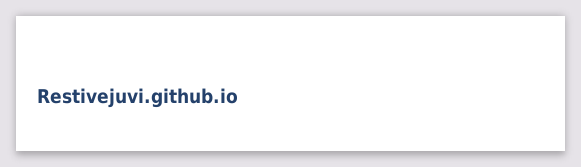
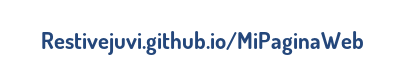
[37,88,238,108] Restivejuvi.github.io -> [41,31,364,55] Restivejuvi.github.io/MiPaginaWeb

